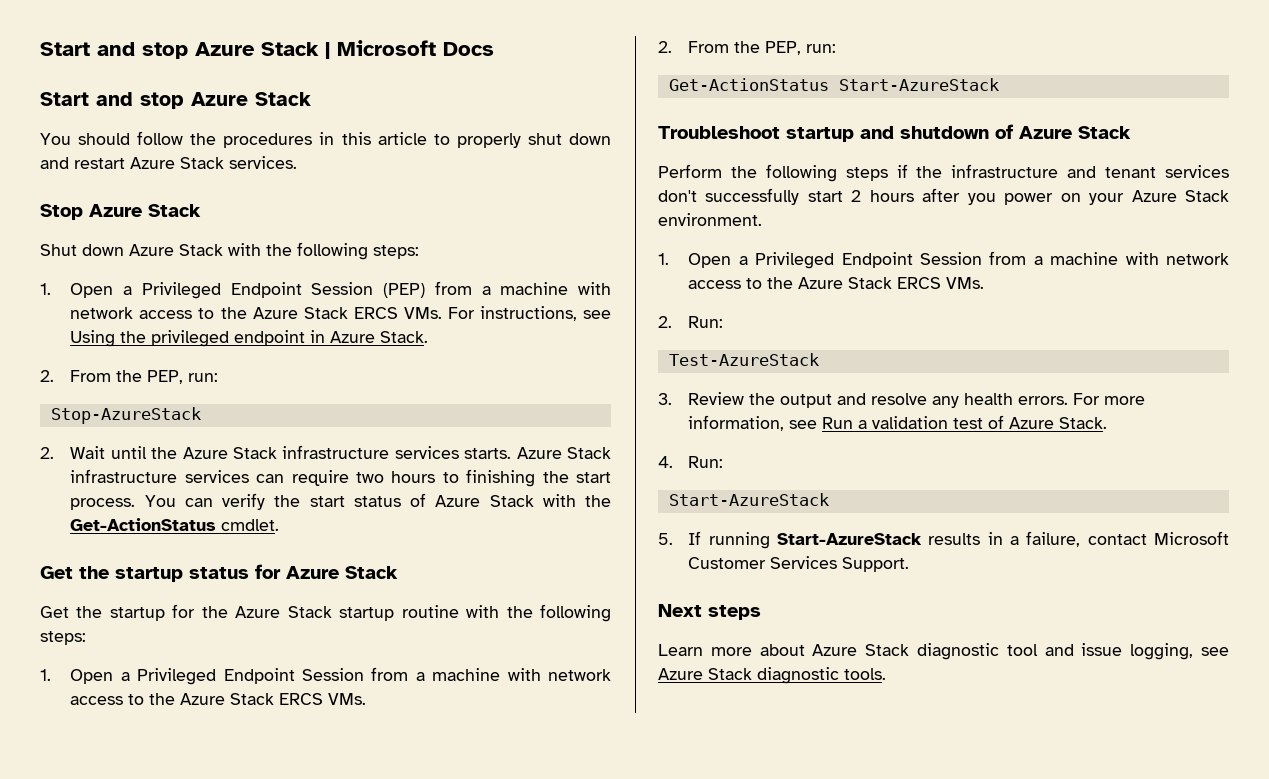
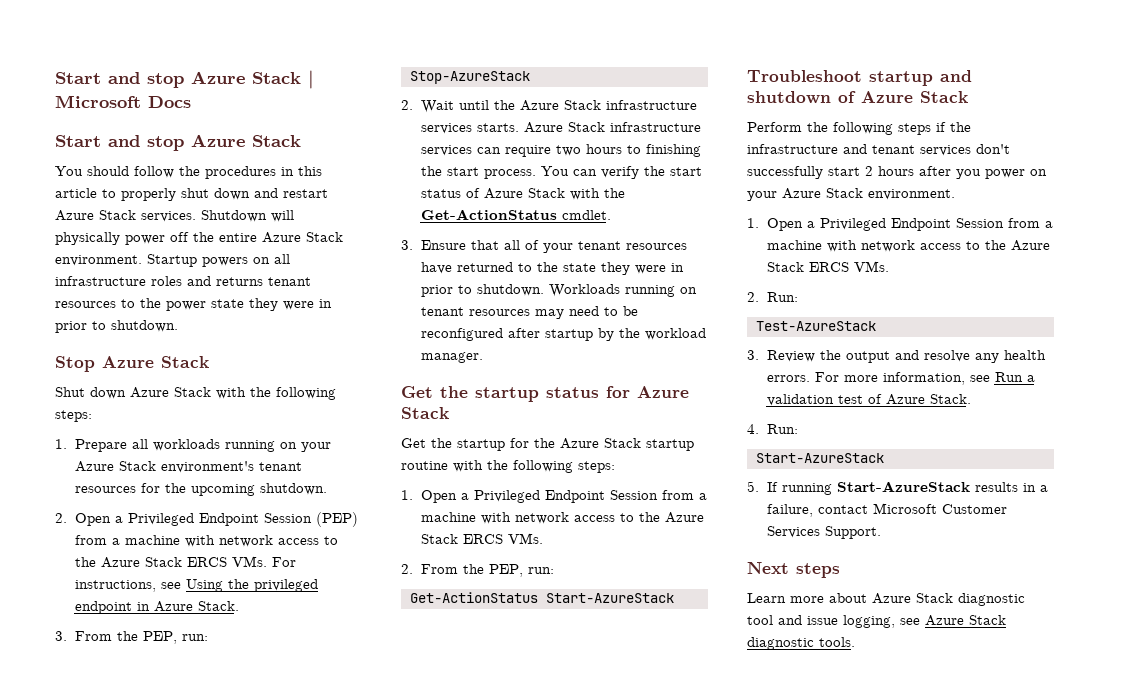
(297, 162) none -> [201,210,294,222] [55,232,343,245] [55,254,290,267] [55,276,311,286] [55,298,332,311] [55,320,178,333] Shutdown will physically power off the entire Azure Stack environment. Startup powers on all infrastructure roles and returns tenant resources to the power state they were in prior to shutdown.
(51, 289) none -> [74,439,331,452] [74,461,302,473] [74,483,327,496] [55,513,67,523] Prepare all workloads running on your Azure Stack environment's tenant resources for the upcoming shutdown. // 2.
[40,370,54,382] 2. -> [55,631,67,641] 3.
(280, 525) none -> [401,240,687,253] [420,262,684,275] [420,284,697,297] [420,306,638,319] [420,328,706,341] [420,352,483,363] // 3. Ensure that all of your tenant resources have returned to the state they were in prior to shutdown. Workloads running on tenant resources may need to be reconfigured after startup by the workload manager.

